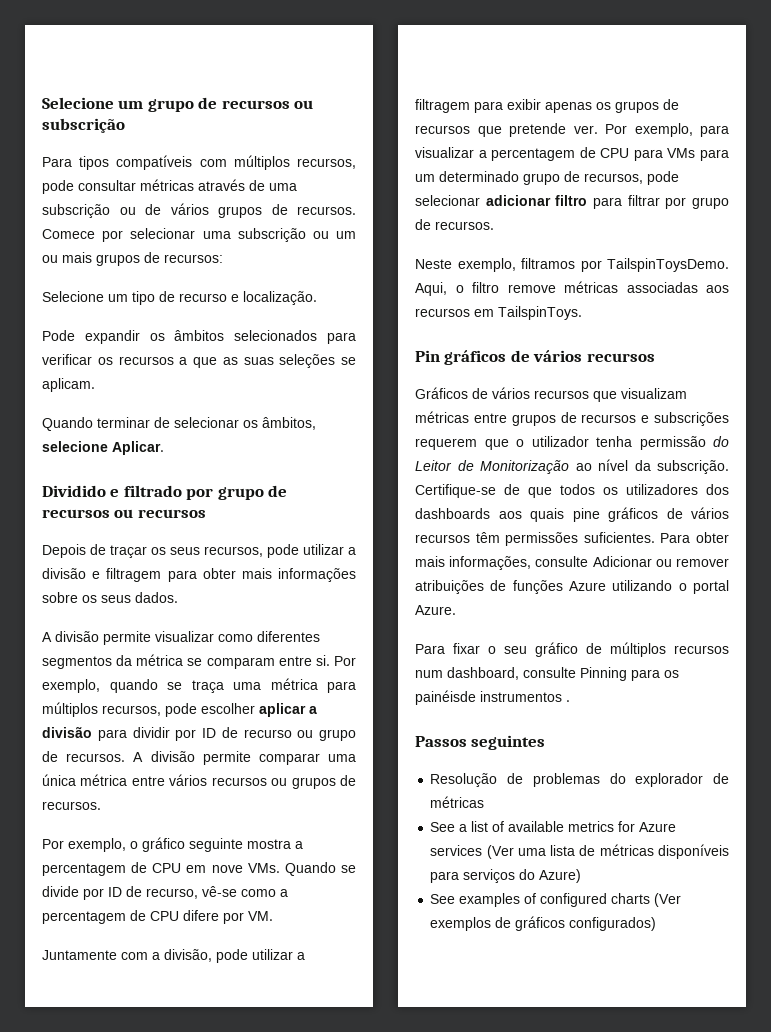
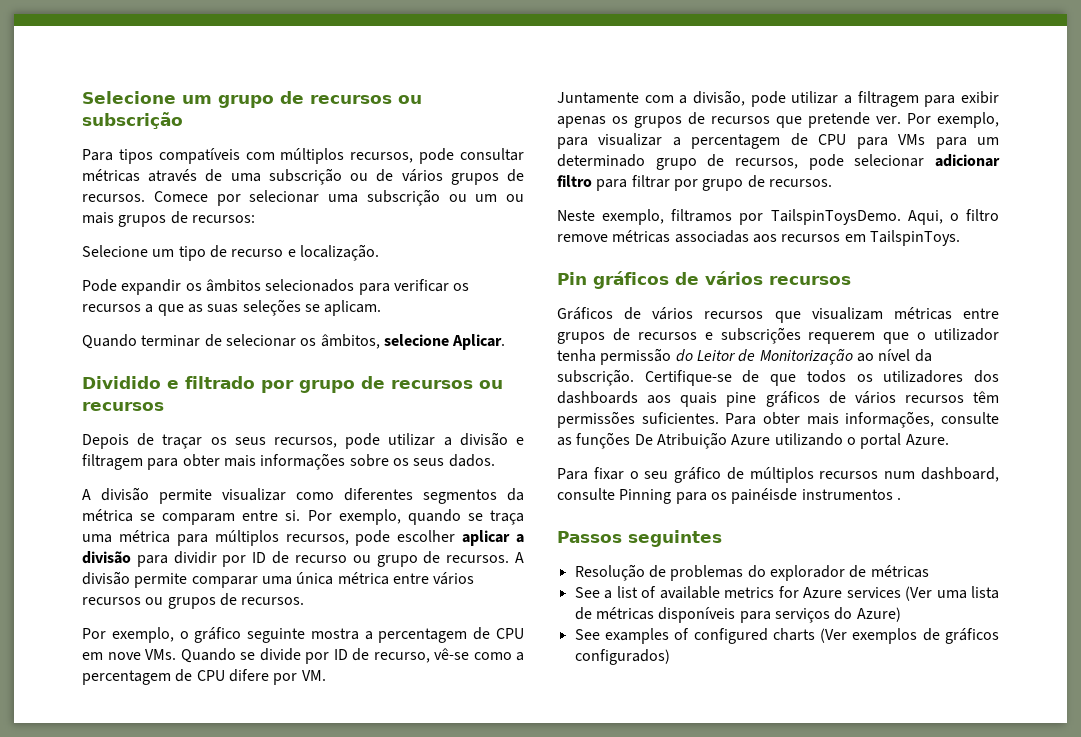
[592,556,729,567] [415,580,563,594] Adicionar ou remover atribuições de funções -> [557,432,727,449] as funções De Atribuição

